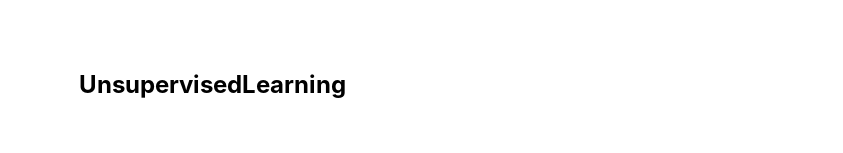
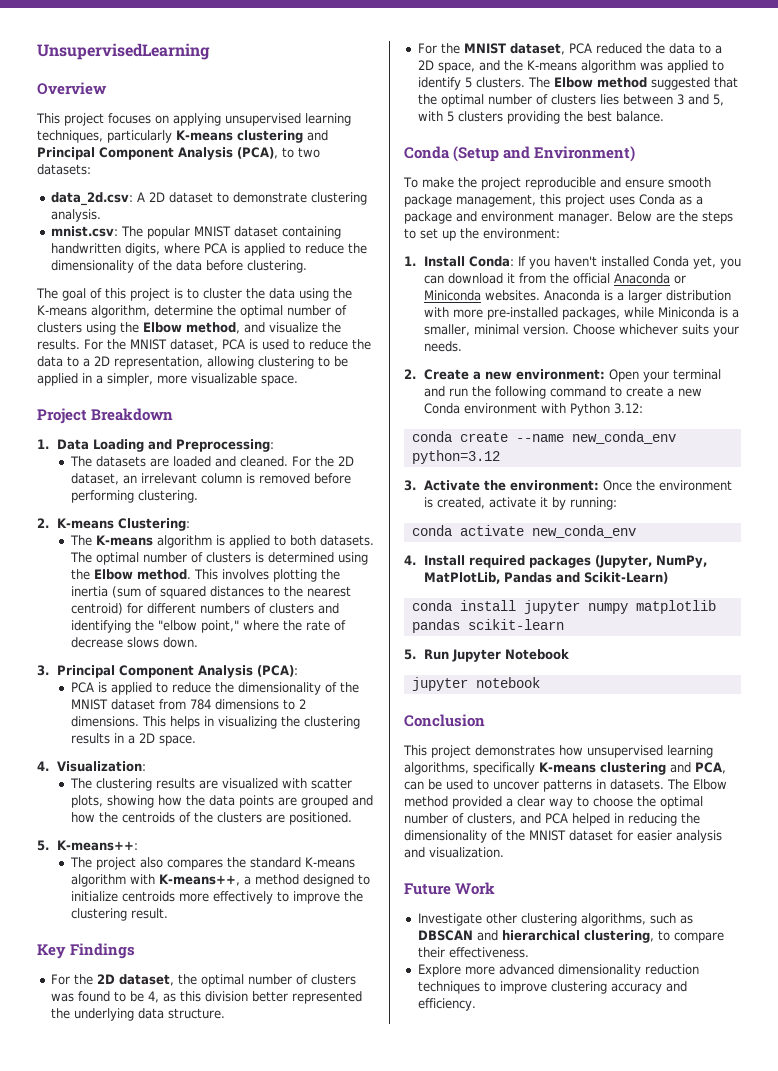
(346, 86) none -> [37,82,107,95] [36,113,351,126] [37,130,328,143] [37,147,320,160] [37,164,91,175] [50,192,367,206] [50,209,101,222] [50,226,341,239] [50,243,367,256] [50,260,307,273] [36,288,352,301] [37,305,347,318] [37,322,341,335] [37,339,371,351] [37,356,348,369] [37,373,298,386] [37,408,174,424] [37,439,274,452] [69,456,354,467] [70,473,351,485] [70,490,198,503] [37,518,190,531] [69,535,374,548] [69,552,368,565] [70,569,340,582] [70,586,351,599] [70,603,339,615] [70,620,346,633] [70,637,198,648] [37,665,298,678] [70,682,359,695] [70,699,306,710] [70,716,360,729] [70,733,196,746] [37,761,146,772] [69,778,352,791] [70,795,373,808] [70,812,352,825] [37,840,138,851] [69,857,355,870] [70,874,370,887] [70,891,363,904] [70,908,168,921] [37,943,136,959] [50,974,356,987] [50,991,362,1004] [50,1008,225,1021] [417,43,722,55] [417,60,724,73] [417,77,738,90] [417,94,724,107] [417,111,664,124] [404,146,636,162] [403,177,711,190] [404,194,703,207] [404,211,733,224] [404,228,560,241] [404,256,741,269] [423,273,686,284] [423,290,731,303] [423,307,739,320] [423,324,739,337] [423,341,462,352] [404,369,721,382] [423,386,702,399] [423,403,643,416] [411,431,676,444] [411,450,500,464] [404,480,732,491] [423,497,617,510] [411,525,636,538] [404,555,707,568] [423,572,668,584] [411,600,716,614] [411,619,564,633] [404,649,569,662] [411,677,540,691] [404,714,485,727] [403,745,713,758] [404,762,726,775] [404,779,727,792] [404,796,703,809] [404,813,700,826] [404,830,722,843] [404,847,504,858] [404,882,496,895] [417,913,693,926] [417,930,724,943] [417,947,529,958] [417,964,699,977] [417,981,687,994] [417,998,476,1011] // Overview // This project focuses on applying unsupervised learning techniques, particularly K-means clustering and Principal Component Analysis (PCA), to two datasets: // data_2d.csv: A 2D dataset to demonstrate clustering analysis. // mnist.csv: The popular MNIST dataset containing handwritten digits, where PCA is applied to reduce the dimensionality of the data before clustering. // The goal of this project is to cluster the data using the K-means algorithm, determine the optimal number of clusters using the Elbow method, and visualize the results. For the MNIST dataset, PCA is used to reduce the data to a 2D representation, allowing clustering to be applied in a simpler, more visualizable space. // Project Breakdown // 1. Data Loading and Preprocessing: // The datasets are loaded and cleaned. For the 2D dataset, an irrelevant column is removed before performing clustering. // 2. K-means Clustering: // The K-means algorithm is applied to both datasets. The optimal number of clusters is determined using the Elbow method. This involves plotting the inertia (sum of squared distances to the nearest centroid) for different numbers of clusters and identifying the "elbow point," where the rate of decrease slows down. // 3. Principal Component Analysis (PCA): // PCA is applied to reduce the dimensionality of the MNIST dataset from 784 dimensions to 2 dimensions. This helps in visualizing the clustering results in a 2D space. // 4. Visualization: // The clustering results are visualized with scatter plots, showing how the data points are grouped and how the centroids of the clusters are positioned. // 5. K-means++: // The project also compares the standard K-means algorithm with K-means++, a method designed to initialize centroids more effectively to improve the clustering result. // Key Findings // For the 2D dataset, the optimal number of clusters was found to be 4, as this division better represented the underlying data structure. // For the MNIST dataset, PCA reduced the data to a 2D space, and the K-means algorithm was applied to identify 5 clusters. The Elbow method suggested that the optimal number of clusters lies between 3 and 5, with 5 clusters providing the best balance. // Conda (Setup and Environment) // To make the project reproducible and ensure smooth package management, this project uses Conda as a package and environment manager. Below are the steps to set up the environment: // 1. Install Conda: If you haven't installed Conda yet, you can download it from the official Anaconda or Miniconda websites. Anaconda is a larger distribution with more pre-installed packages, while Miniconda is a smaller, minimal version. Choose whichever suits your needs. // 2. Create a new environment: Open your terminal and run the following command to create a new Conda environment with Python 3.12: // conda create --name new_conda_env python=3.12 // 3. Activate the environment: Once the environment is created, activate it by running: // conda activate new_conda_env // 4. Install required packages (Jupyter, NumPy, MatPlotLib, Pandas and Scikit-Learn) // conda install jupyter numpy matplotlib pandas scikit-learn // 5. Run Jupyter Notebook // jupyter notebook // Conclusion // This project demonstrates how unsupervised learning algorithms, specifically K-means clustering and PCA, can be used to uncover patterns in datasets. The Elbow method provided a clear way to choose the optimal number of clusters, and PCA helped in reducing the dimensionality of the MNIST dataset for easier analysis and visualization. // Future Work // Investigate other clustering algorithms, such as DBSCAN and hierarchical clustering, to compare their effectiveness. // Explore more advanced dimensionality reduction techniques to improve clustering accuracy and efficiency.

